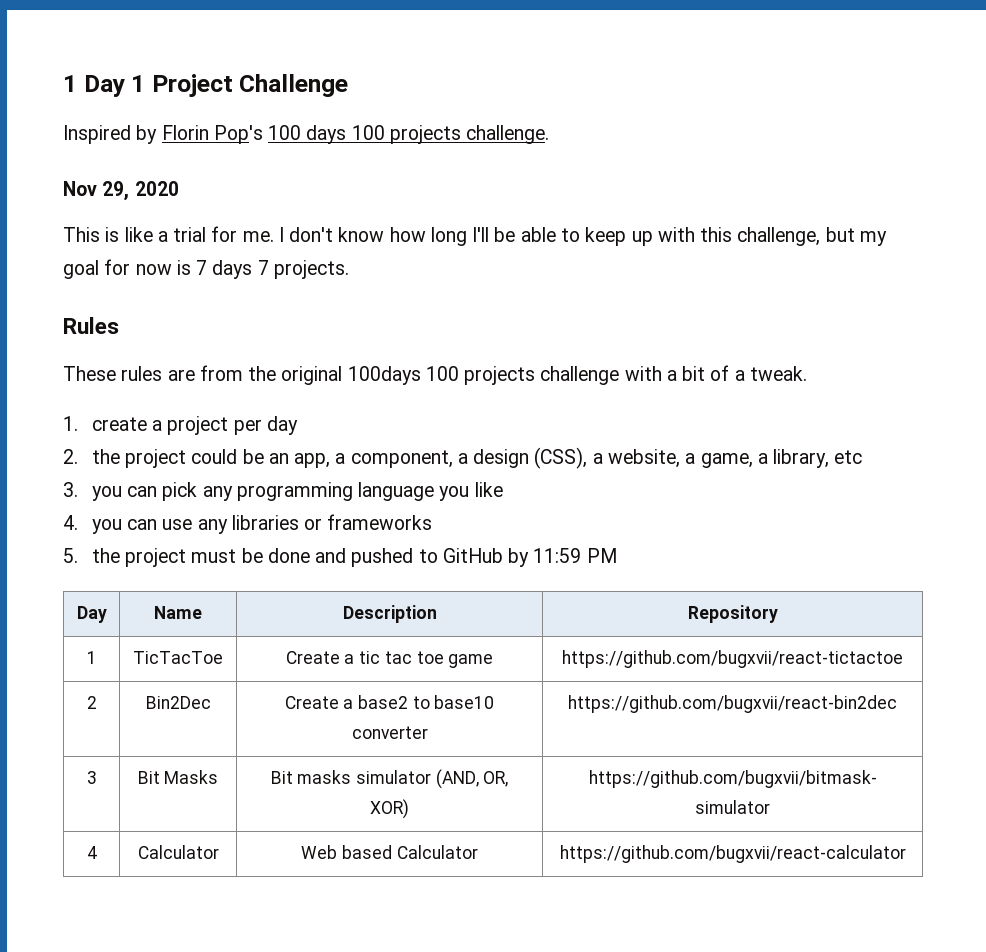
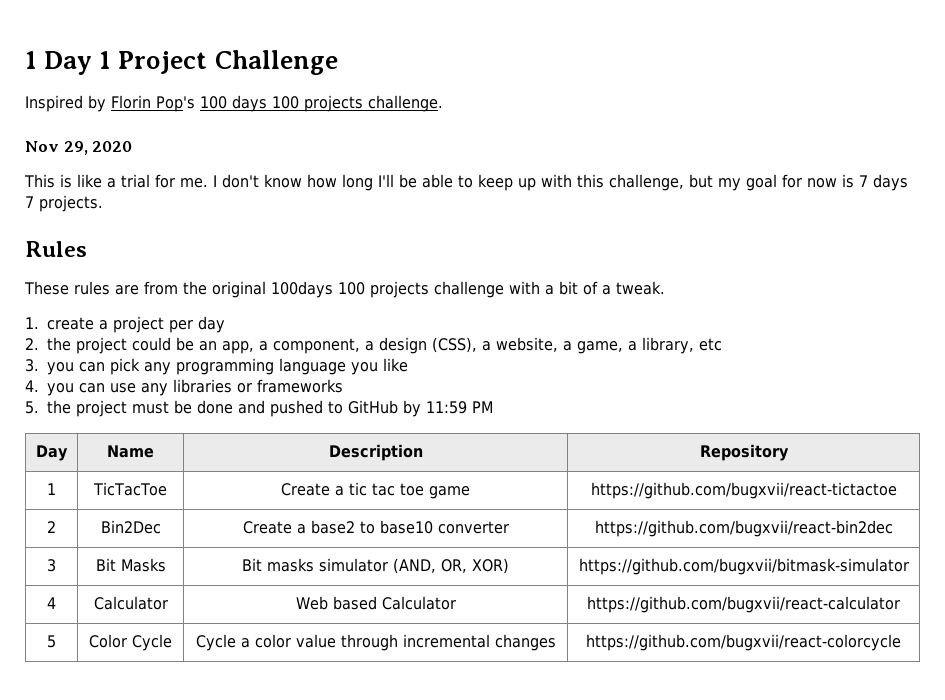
(906, 854) none -> [47,635,56,648] [89,634,172,651] [195,634,556,651] [586,634,901,651] // 5 | Color Cycle | Cycle a color value through incremental changes | https://github.com/bugxvii/react-colorcycle

